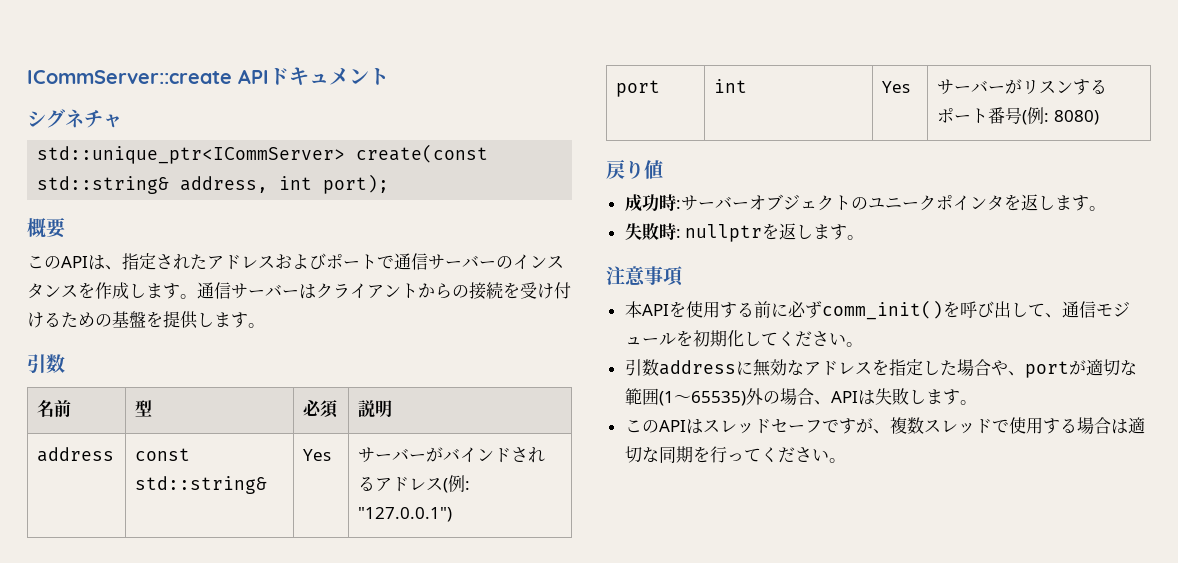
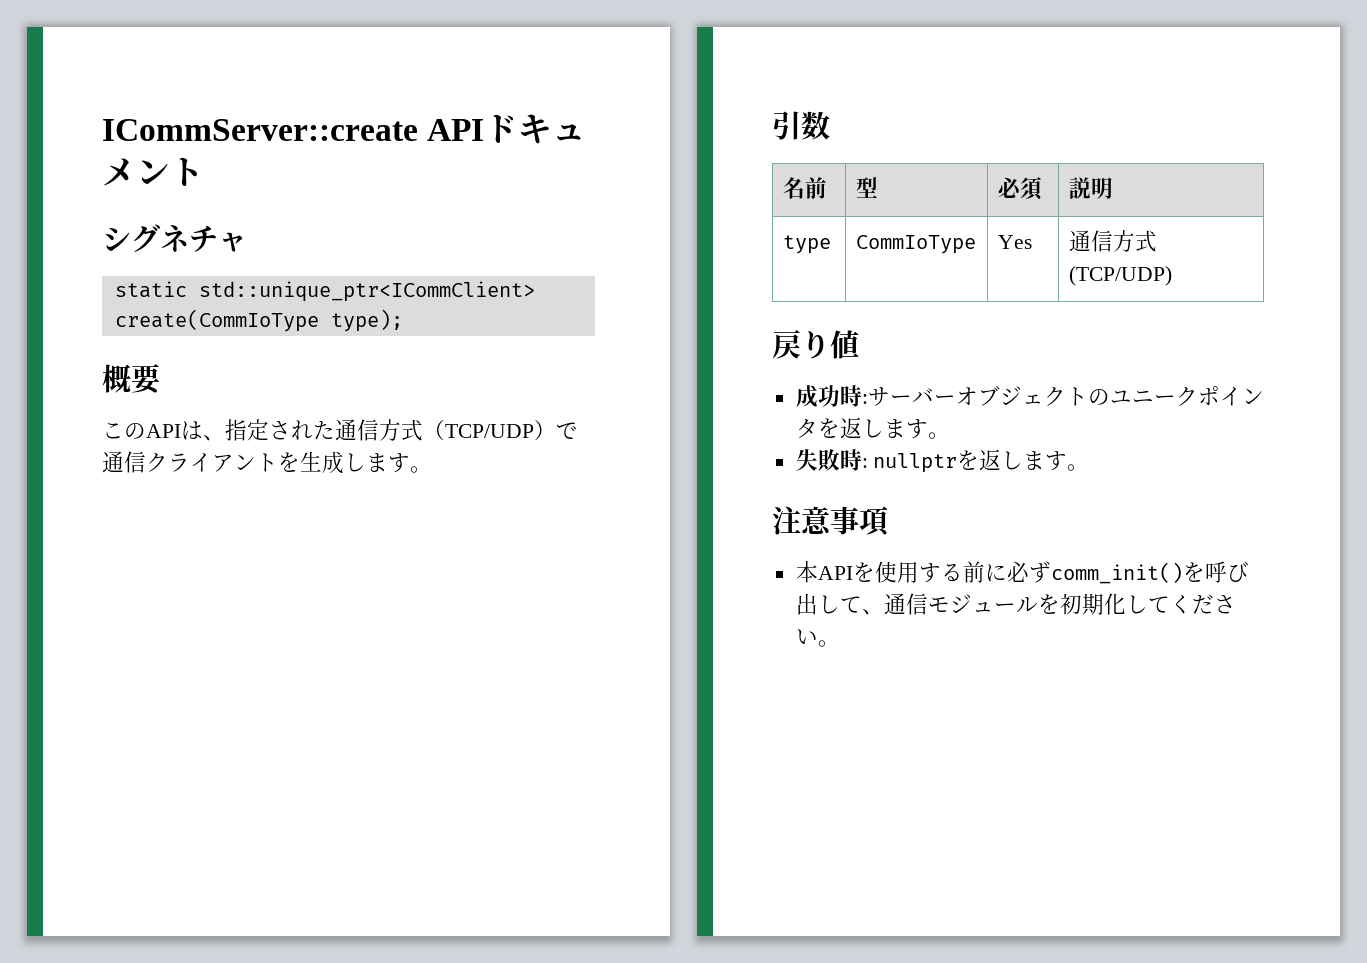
[37,144,489,164] [37,174,390,194] std::unique_ptr<ICommServer> create(const std::string& address, int port); -> [114,281,535,302] [114,309,403,332] static std::unique_ptr<ICommClient> create(CommIoType type);
[207,253,564,270] [27,282,571,300] [27,311,198,329] アドレスおよびポートで通信サーバーのインスタンスを作成します。通信サーバーはクライアントからの接続を受け付けるための基盤を提供 -> [335,419,578,441] [102,451,344,474] 通信方式（TCP/UDP）で通信クライアントを生成
[37,447,115,462] [135,448,191,461] [135,476,268,494] [303,449,332,461] [358,447,546,463] [358,475,471,493] [358,507,453,522] [616,80,661,97] [714,79,748,93] [882,81,911,93] [937,79,1108,95] [937,107,1099,125] address | const std::string& | Yes | サーバーがバインドされるアドレス(例: "127.0.0.1") // port | int | Yes | サーバーがリスンするポート番号(例: 8080) -> [782,235,831,254] [855,235,976,254] [997,235,1032,249] [1068,230,1157,252] [1068,266,1172,286] type | CommIoType | Yes | 通信方式(TCP/UDP)
[624,359,1137,378] [624,388,977,406] [624,417,1145,434] [624,446,846,463] // 引数addressに無効なアドレスを指定した場合や、portが適切な範囲(1～65535)外の場合、APIは失敗します。 // このAPIはスレッドセーフですが、複数スレッドで使用する場合は適切な同期を行ってください。 -> (840, 643) none

